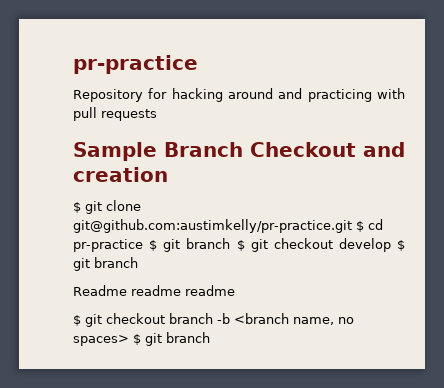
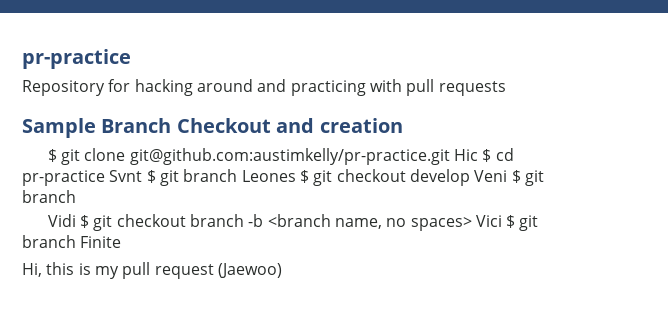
(352, 226) none -> [453,149,478,161] Hic
[149,238,231,252] $ git branch -> [109,169,296,186] Svnt $ git branch Leones
(391, 245) none -> [474,170,508,182] Veni
[73,285,235,296] Readme readme readme // -> [47,214,76,227] Vidi
[133,332,210,346] $ git branch -> [475,215,539,231] [22,235,122,248] [22,262,282,279] Vici $ git branch Finite // Hi, this is my pull request (Jaewoo)

